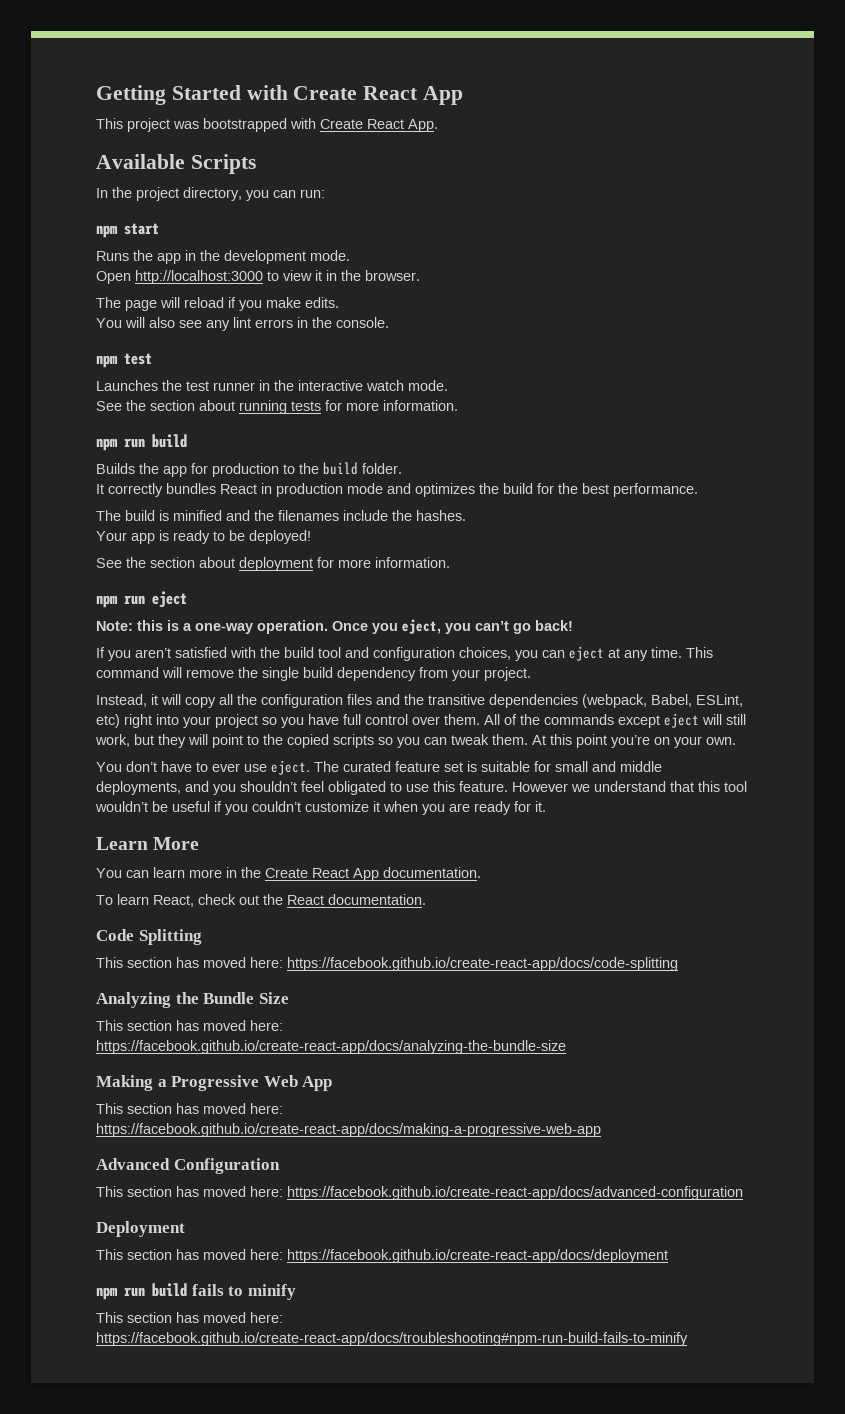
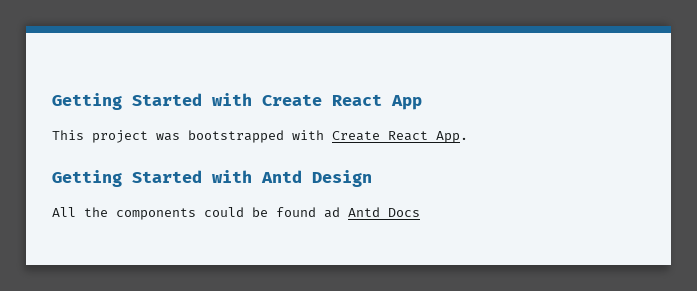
[96,154,256,174] [96,187,325,201] [96,223,159,238] [96,250,350,264] [96,270,420,284] [96,297,339,311] [96,317,389,331] [96,353,152,368] [96,380,448,391] [96,400,458,414] [96,434,187,451] [96,462,402,477] [96,483,698,497] [96,510,466,521] [96,530,311,544] [96,557,450,571] [96,591,187,608] [96,619,573,634] [96,646,713,661] [96,667,531,681] [96,694,743,708] [96,713,746,728] [95,734,736,748] [96,760,662,775] [96,781,747,795] [95,801,546,815] [96,837,200,850] [96,867,481,881] [96,894,426,907] [96,929,202,945] [96,957,678,971] [96,992,289,1008] [96,1020,283,1031] [96,1040,566,1054] [96,1075,333,1091] [96,1103,283,1114] [96,1123,601,1137] [96,1158,280,1174] [96,1186,743,1200] [96,1221,185,1237] [96,1249,668,1263] [96,1283,296,1300] [96,1312,283,1323] [96,1332,688,1346] Available Scripts // In the project directory, you can run: // npm start // Runs the app in the development mode. // Open http://localhost:3000 to view it in the browser. // The page will reload if you make edits. // You will also see any lint errors in the console. // npm test // Launches the test runner in the interactive watch mode. // See the section about running tests for more information. // npm run build // Builds the app for production to the build folder. // It correctly bundles React in production mode and optimizes the build for the best performance. // The build is minified and the filenames include the hashes. // Your app is ready to be deployed! // See the section about deployment for more information. // npm run eject // Note: this is a one-way operation. Once you eject, you can’t go back! // If you aren’t satisfied with the build tool and configuration choices, you can eject at any time. This command will remove the single build dependency from your project. // Instead, it will copy all the configuration files and the transitive dependencies (webpack, Babel, ESLint, etc) right into your project so you have full control over them. All of the commands except eject will still work, but they will point to the copied scripts so you can tweak them. At this point you’re on your own. // You don’t have to ever use eject. The curated feature set is suitable for small and middle deployments, and you shouldn’t feel obligated to use this feature. However we understand that this tool wouldn’t be useful if you couldn’t customize it when you are ready for it. // Learn More // You can learn more in the Create React App documentation. // To learn React, check out the React documentation. // Code Splitting // This section has moved here: https://facebook.github.io/create-react-app/docs/code-splitting // Analyzing the Bundle Size // This section has moved here: https://facebook.github.io/create-react-app/docs/analyzing-the-bundle-size // Making a Progressive Web App // This section has moved here: https://facebook.github.io/create-react-app/docs/making-a-progressive-web-app // Advanced Configuration // This section has moved here: https://facebook.github.io/create-react-app/docs/advanced-configuration // Deployment // This section has moved here: https://facebook.github.io/create-react-app/docs/deployment // npm run build fails to minify // This section has moved here: https://facebook.github.io/create-react-app/docs/troubleshooting#npm-run-build-fails-to-minify -> [52,170,372,187] [52,207,420,220] Getting Started with Antd Design // All the components could be found ad Antd Docs

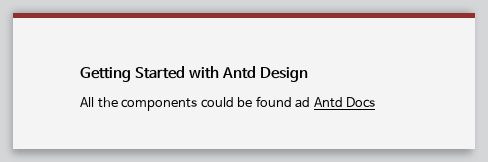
[52,93,422,110] [52,130,468,143] [52,170,252,187] Getting Started with Create React App // This project was bootstrapped with Create React App. // Getting Started with -> [80,66,220,82] Getting Started with

